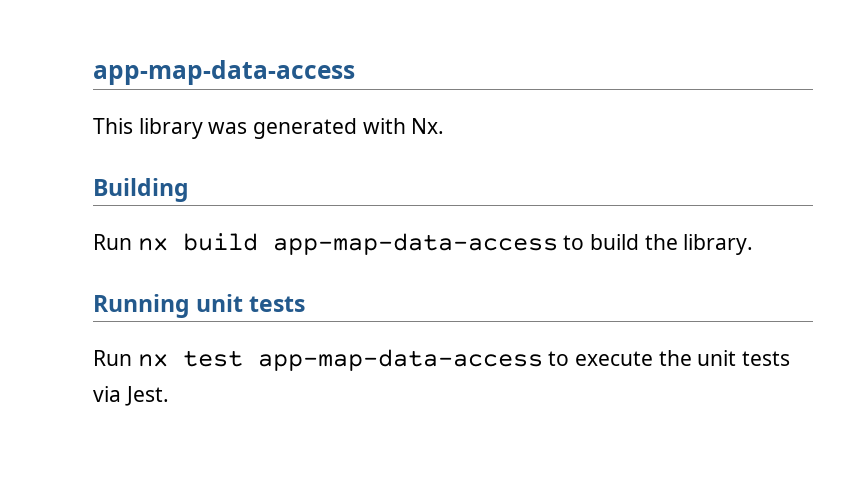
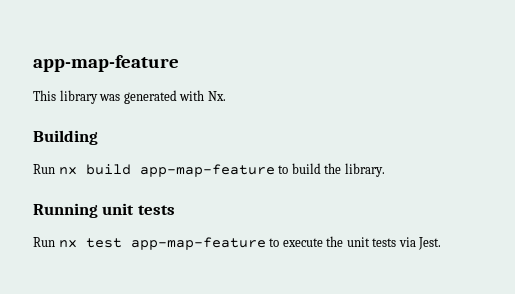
[93,60,355,85] app-map-data-access -> [33,55,179,72] app-map-feature
[272,233,558,255] app-map-data-access -> [139,164,275,177] app-map-feature
[257,349,543,371] app-map-data-access -> [130,237,266,250] app-map-feature

